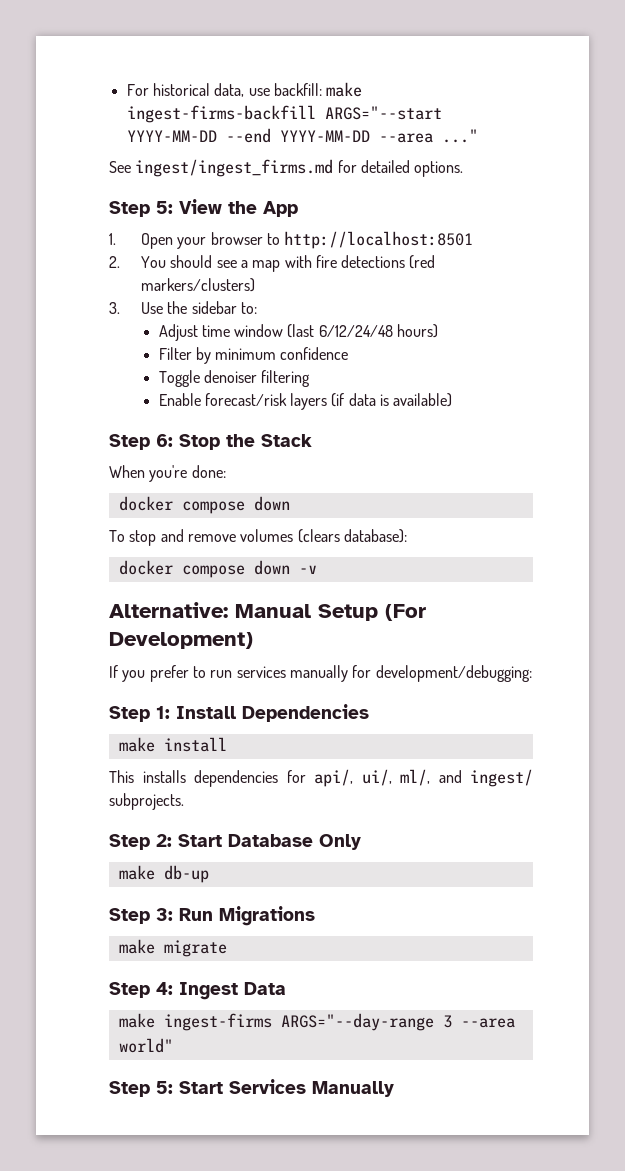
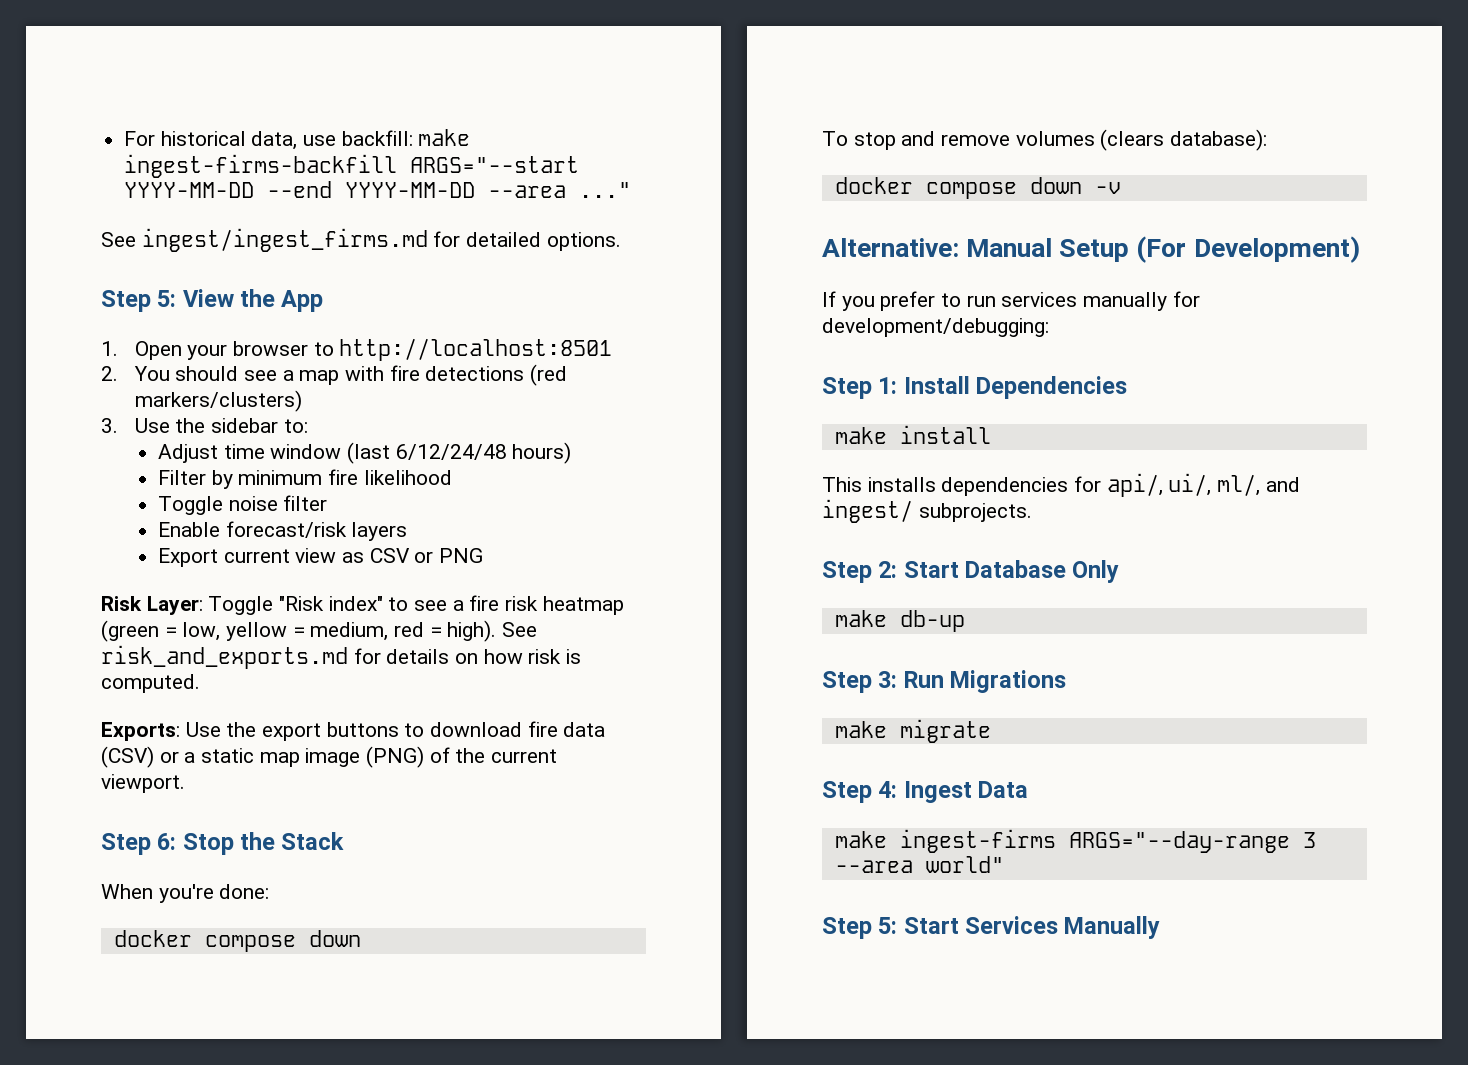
[280,347,349,360] [158,370,311,387] confidence // Toggle denoiser filtering -> [327,469,452,485] [157,495,328,515] fire likelihood // Toggle noise filter
[331,393,453,407] (if data is available) -> [157,548,483,567] [101,595,624,615] [101,620,538,642] [101,645,582,669] [101,674,200,693] [101,721,606,741] [101,746,558,768] [101,774,185,793] // Export current view as CSV or PNG // Risk Layer: Toggle "Risk index" to see a fire risk heatmap (green = low, yellow = medium, red = high). See risk_and_exports.md for details on how risk is computed. // Exports: Use the export buttons to download fire data (CSV) or a static map image (PNG) of the current viewport.

